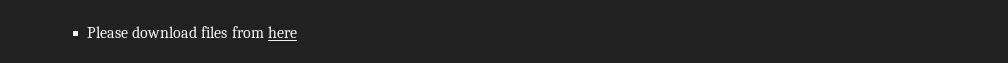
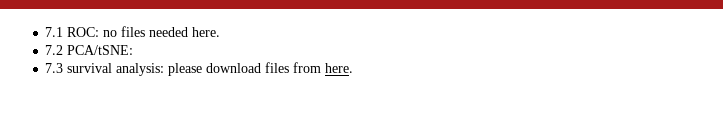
[87,26,129,38] Please -> [45,26,221,37] [45,45,134,55] [45,63,203,76] 7.1 ROC: no files needed here. // 7.2 PCA/tSNE: // 7.3 survival analysis: please
[267,26,297,38] here -> [325,63,354,73] here.

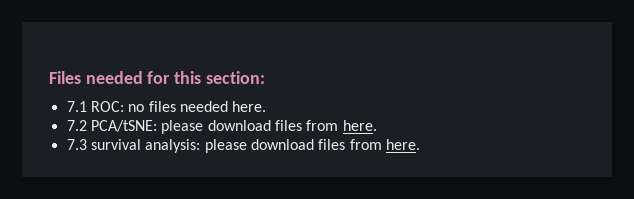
(45, 32) none -> [49,71,265,84] Files needed for this section: //
(134, 50) none -> [161,120,377,134] please download files from here.

